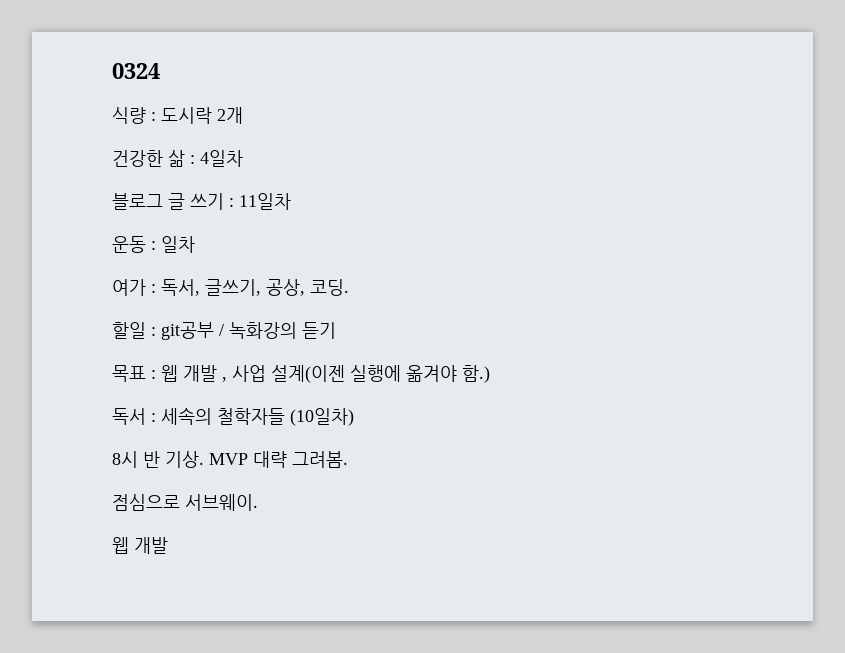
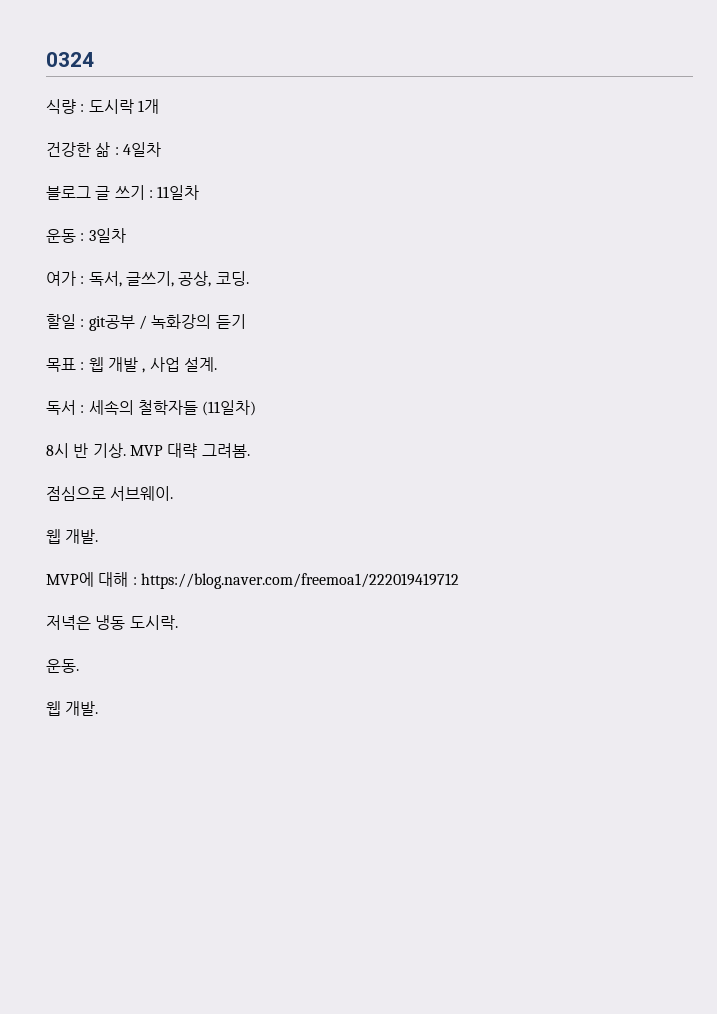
[217,107,243,124] 2개 -> [137,99,159,114] 1개
[161,236,195,253] 일차 -> [88,228,126,243] 3일차
[271,365,490,383] 설계(이젠 실행에 옮겨야 함.) -> [183,357,217,372] 설계.
[290,408,354,426] (10일차) -> [202,400,257,416] (11일차)
[134,537,168,554] 개발 -> [65,529,99,544] [46,572,459,589] [46,615,178,630] [46,659,79,673] [46,701,99,716] 개발. // MVP에 대해 : https://blog.naver.com/freemoa1/222019419712 // 저녁은 냉동 도시락. // 운동. // 웹 개발.

